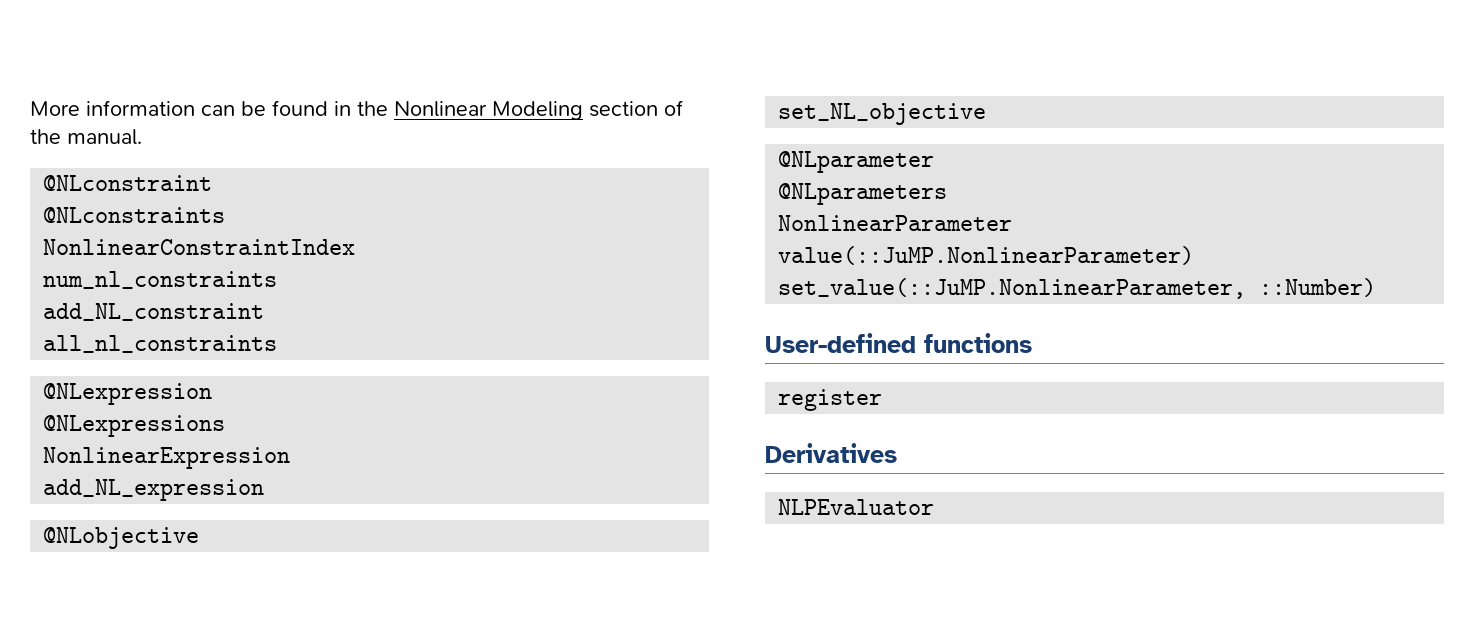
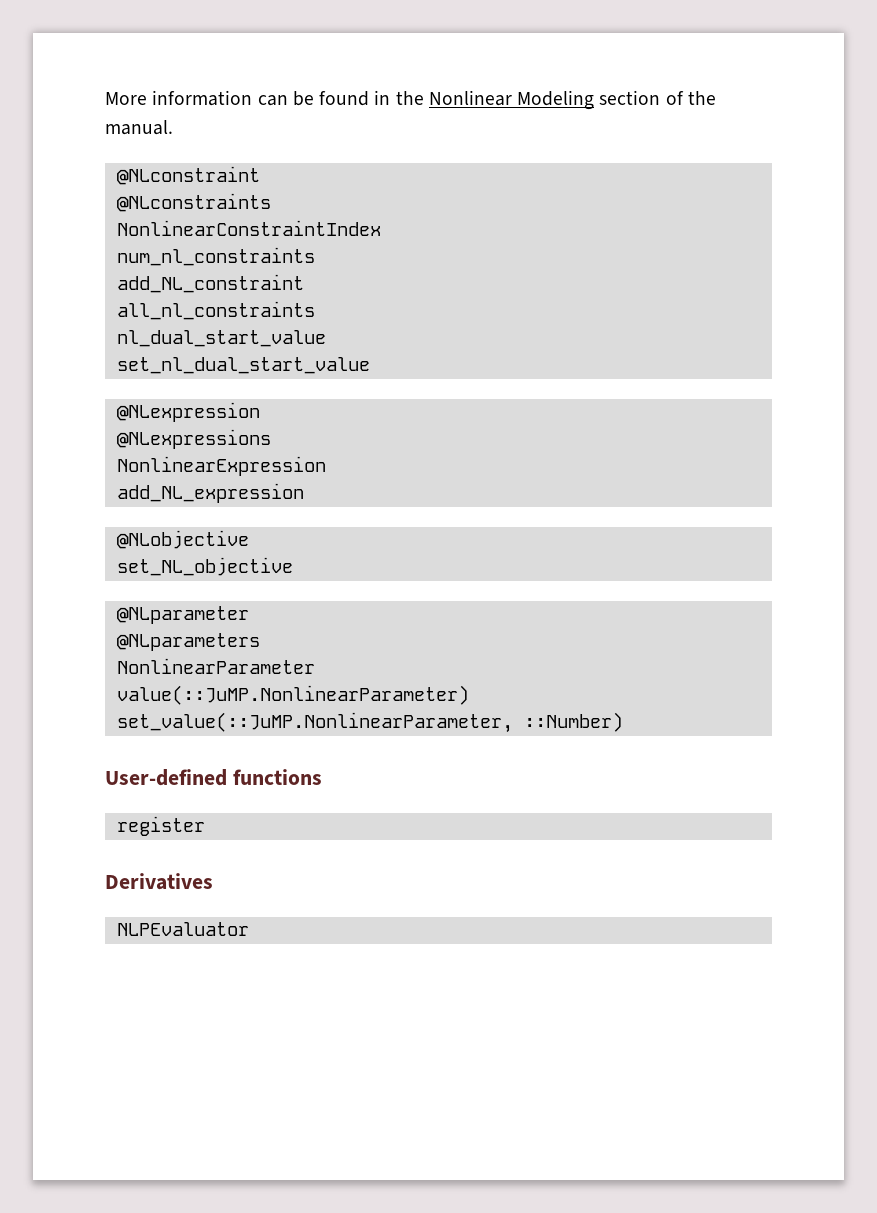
(278, 344) none -> [116,330,326,347] [116,357,370,374] // nl_dual_start_value // set_nl_dual_start_value

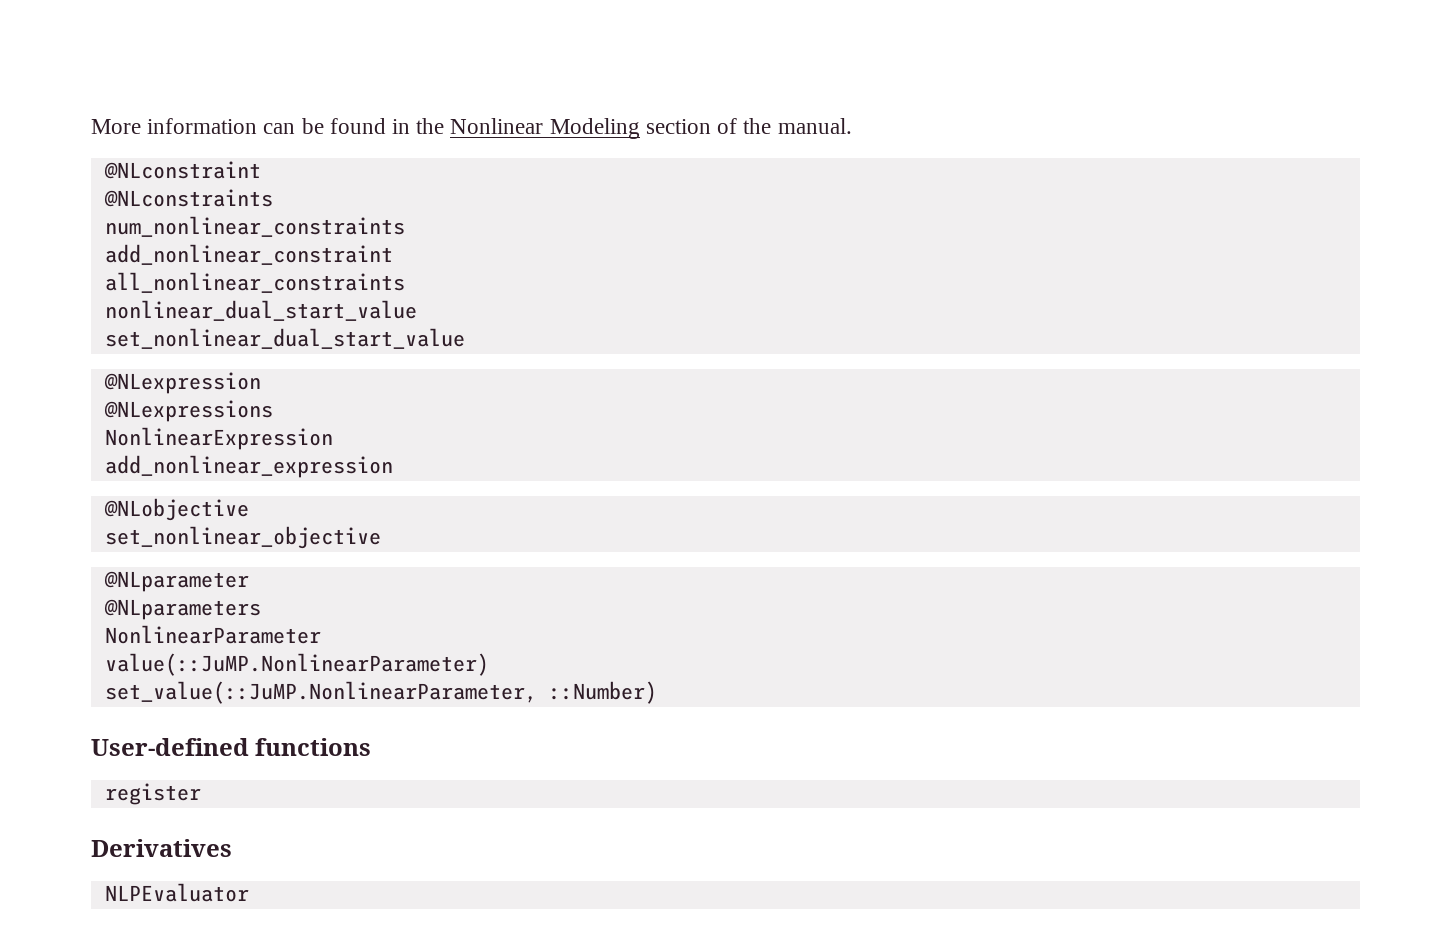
[116,220,381,236] [116,247,315,266] [116,274,304,293] [116,301,315,320] [116,330,326,347] [116,357,370,374] NonlinearConstraintIndex // num_nl_constraints // add_NL_constraint // all_nl_constraints // nl_dual_start_value // set_nl_dual_start_value -> [104,216,405,237] [104,244,393,265] [104,272,405,293] [104,300,417,321] [104,328,465,349] num_nonlinear_constraints // add_nonlinear_constraint // all_nonlinear_constraints // nonlinear_dual_start_value // set_nonlinear_dual_start_value
[116,483,304,503] add_NL_expression -> [104,455,393,478] add_nonlinear_expression
[116,557,293,576] set_NL_objective -> [104,526,381,549] set_nonlinear_objective

